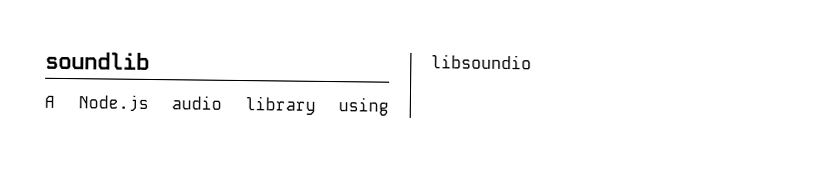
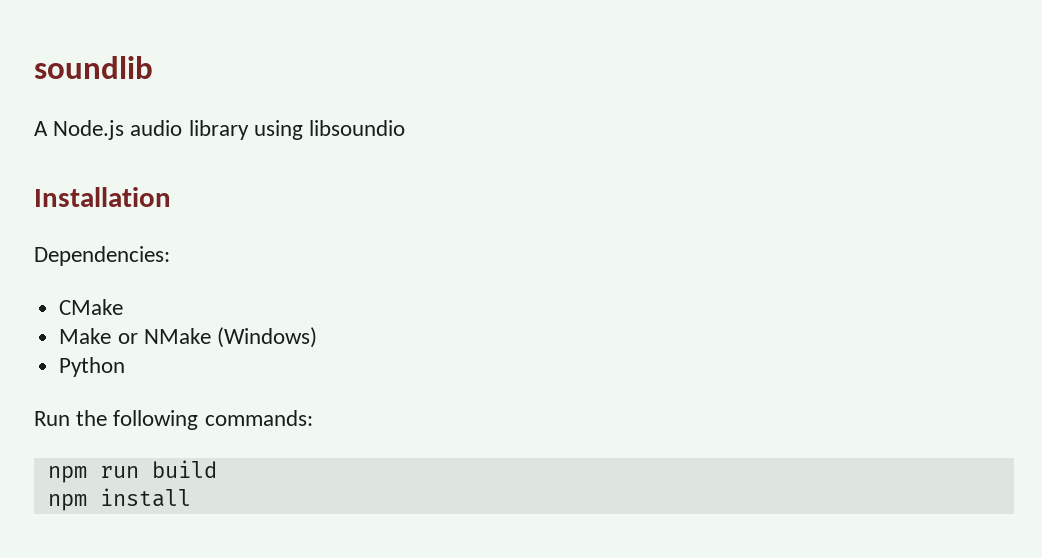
(532, 62) none -> [34,187,171,207] [34,246,170,266] [59,299,124,315] [59,327,317,348] [59,357,126,377] [34,410,313,430] [47,460,217,483] [47,488,191,511] // Installation // Dependencies: // CMake // Make or NMake (Windows) // Python // Run the following commands: // npm run build // npm install

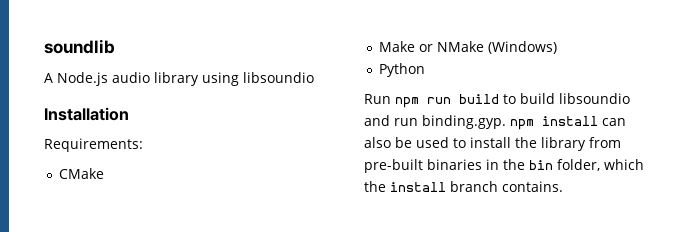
[34,246,170,266] Dependencies: -> [44,138,143,152] Requirements:
[76,410,313,430] the following commands: // -> (391, 99) none
[47,488,191,511] // npm install -> [503,93,630,104] [364,115,626,130] [364,137,621,151] [364,159,644,173] [364,181,563,192] to build libsoundio and run binding.gyp. npm install can also be used to install the library from pre-built binaries in the bin folder, which the install branch contains.

